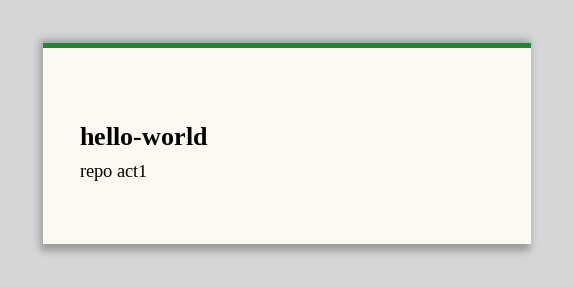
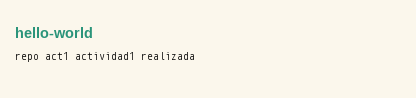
(147, 171) none -> [75,52,195,60] actividad1 realizada

